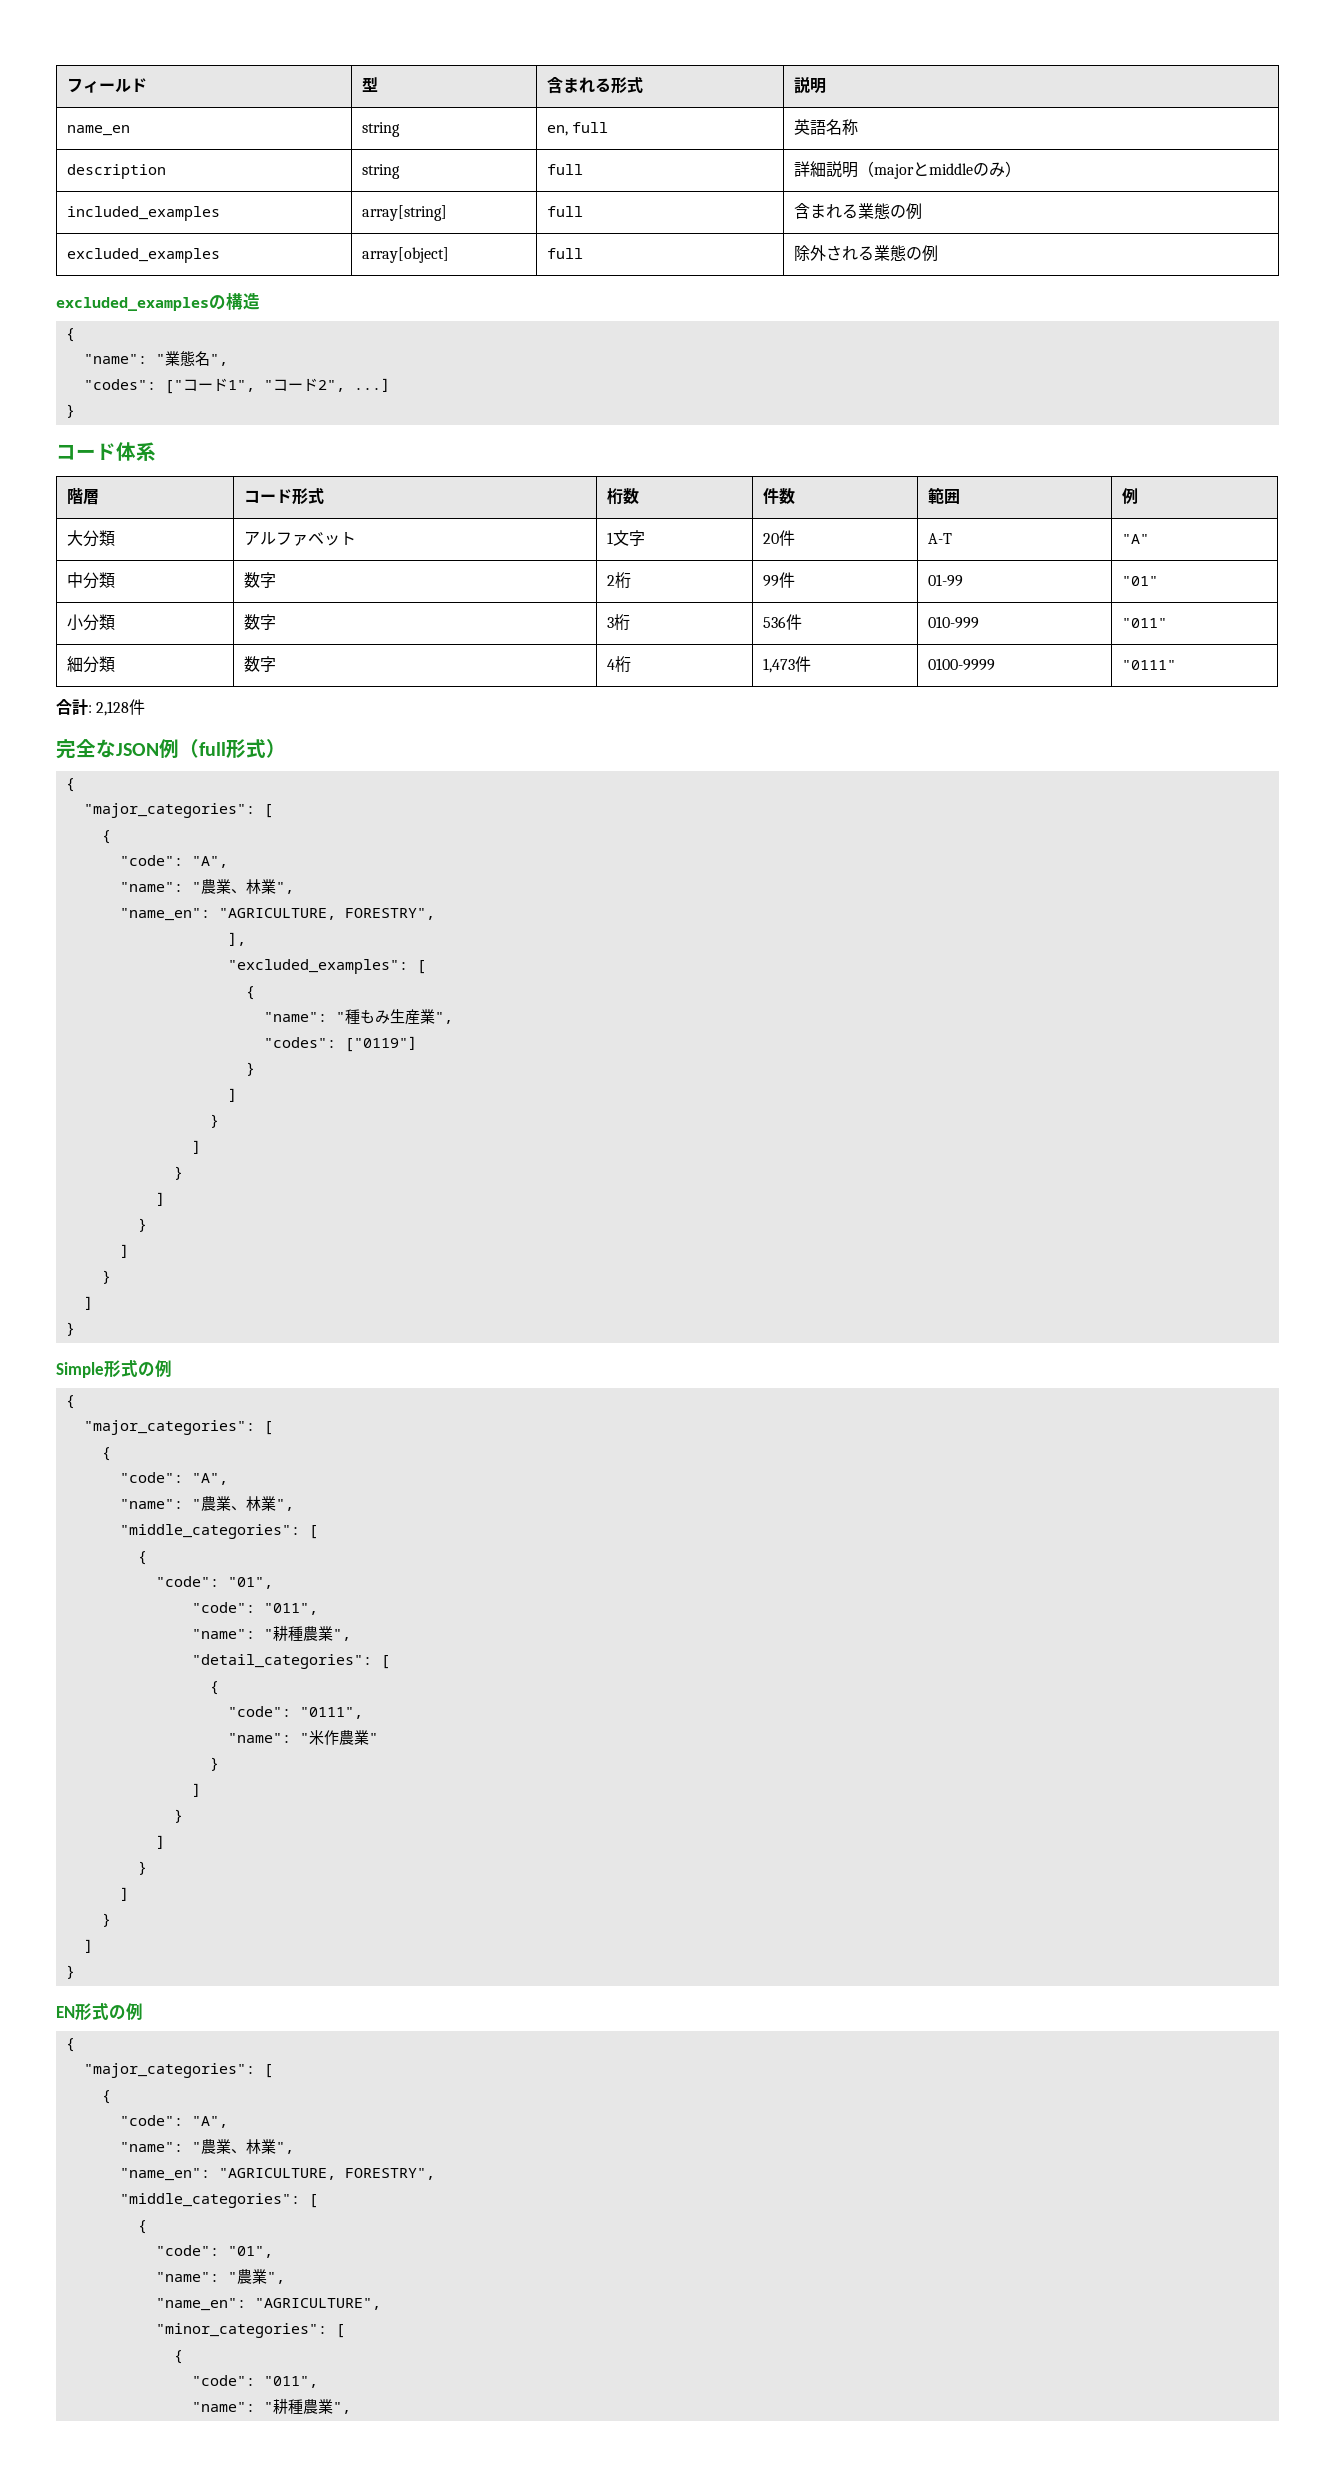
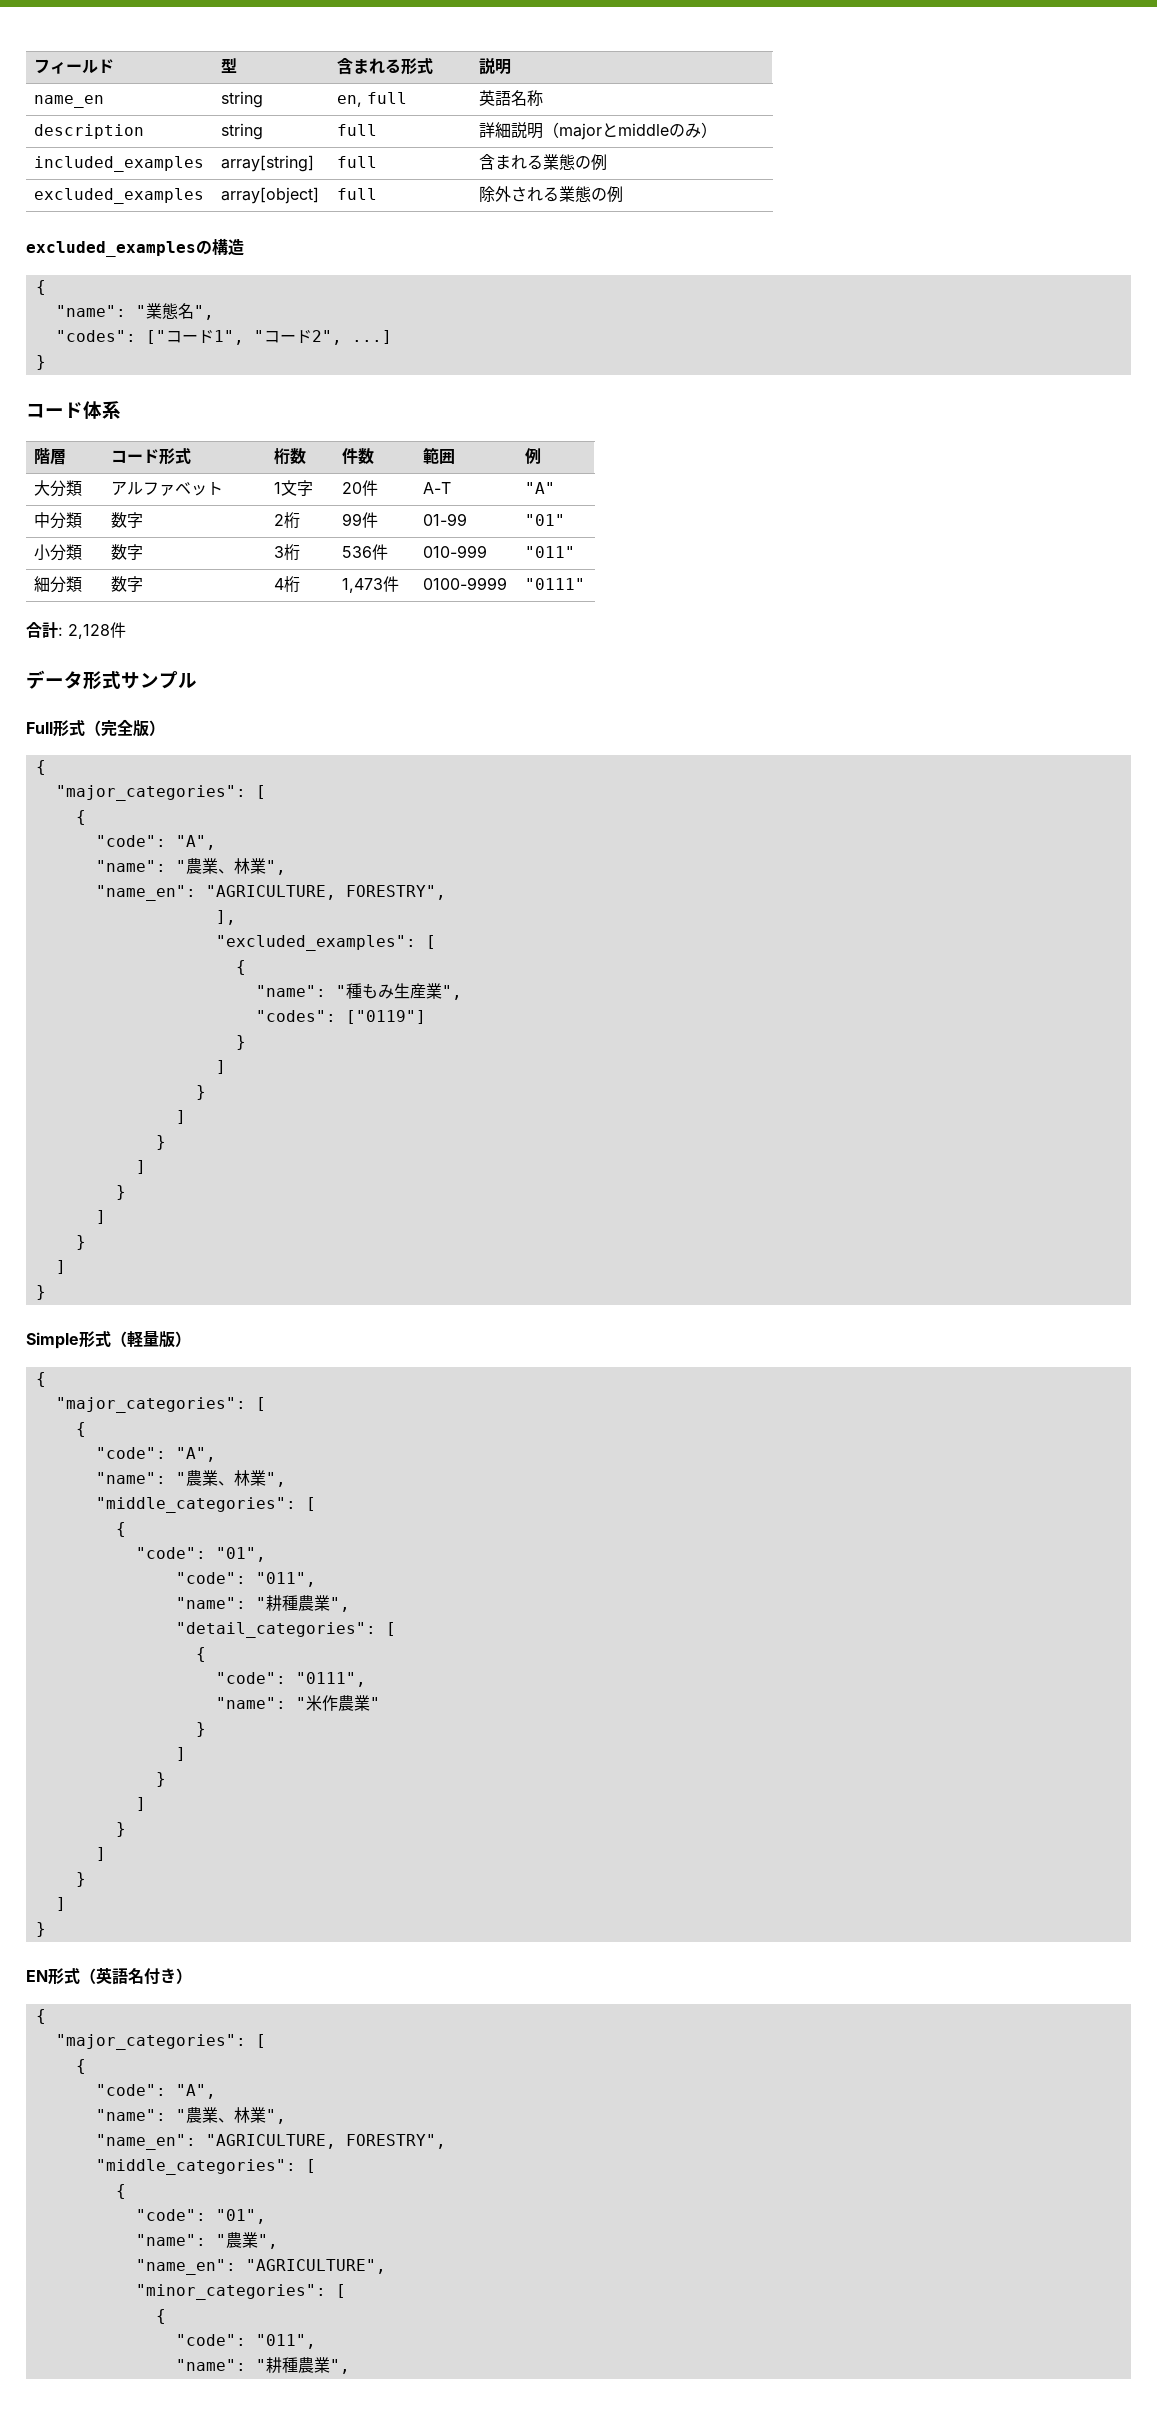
[56,739,266,759] 完全なJSON例（full形式 -> [26,670,197,690] [26,719,149,737] データ形式サンプル // Full形式（完全版
[138,1360,172,1377] の例 -> [111,1331,191,1348] （軽量版）
[109,2003,143,2020] の例 -> [80,1968,192,1985] （英語名付き）

